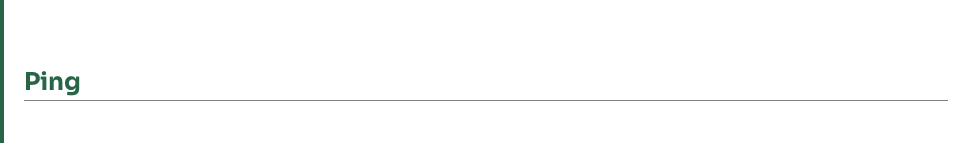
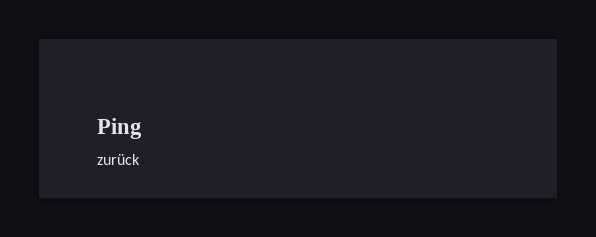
(81, 83) none -> [97,154,140,165] // zurück

